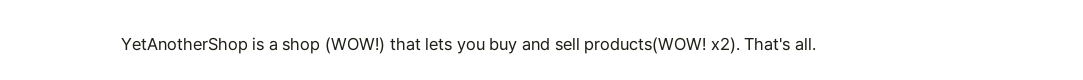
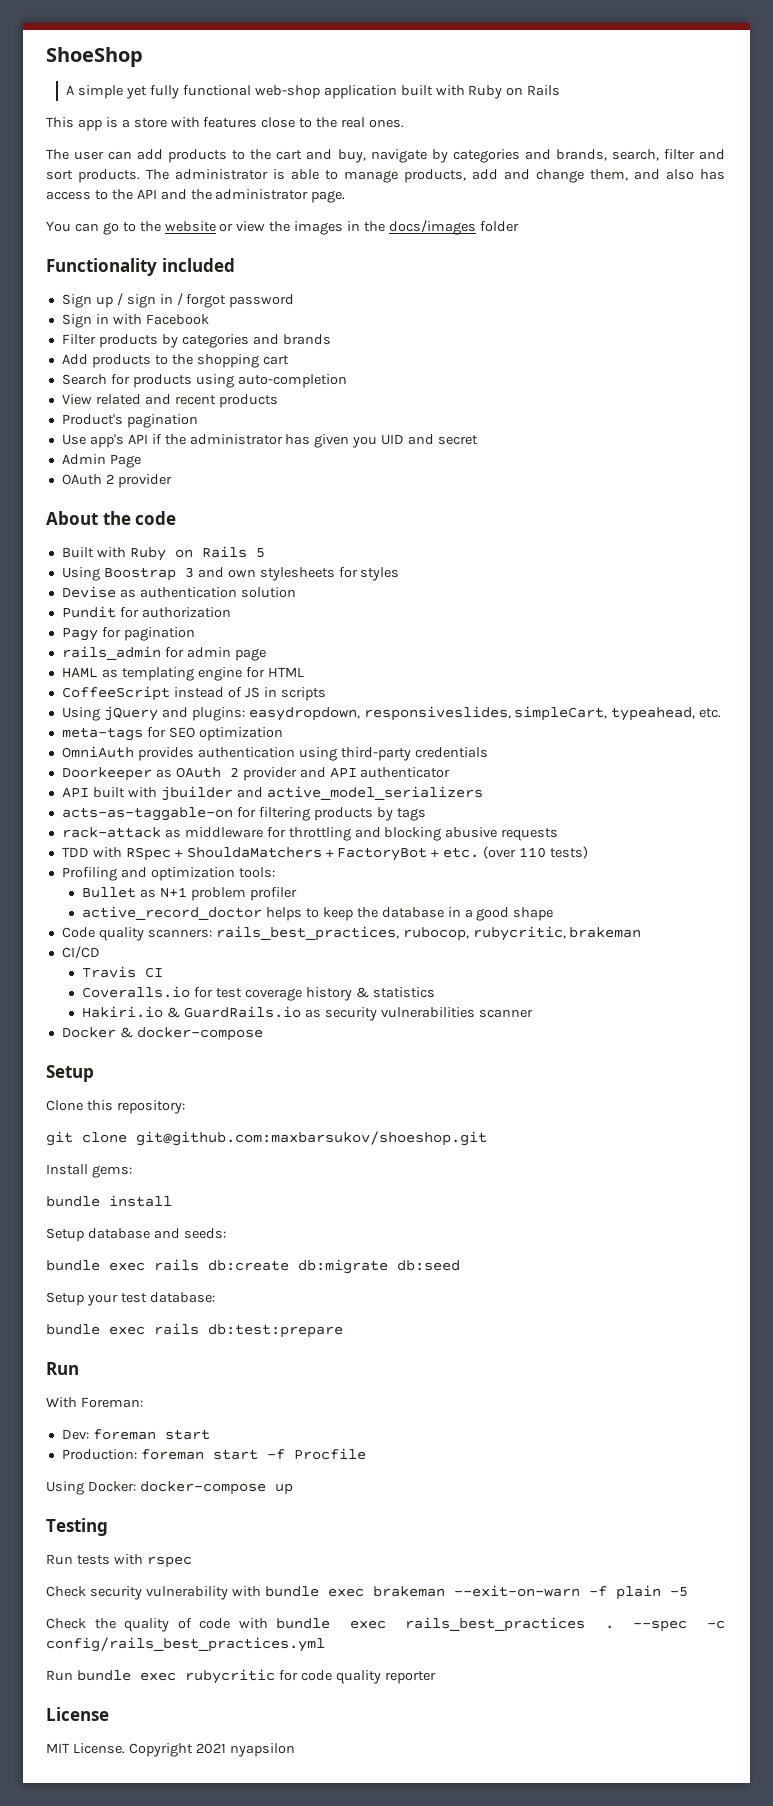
[120,37,816,54] YetAnotherShop is a shop (WOW!) that lets you buy and sell products(WOW! x2). That's all. -> [46,47,143,67] [66,85,561,99] [46,117,405,131] [46,149,725,163] [46,169,725,183] [46,189,346,203] [46,220,519,235] [46,258,235,276] [61,293,295,308] [61,314,209,328] [61,334,331,348] [61,354,289,368] [61,374,347,388] [61,394,278,408] [61,414,198,428] [61,434,479,448] [61,454,141,468] [61,474,172,488] [46,511,177,525] [61,546,265,561] [61,567,400,581] [61,586,296,598] [61,606,231,618] [61,627,195,641] [61,646,266,661] [61,667,304,681] [61,686,326,701] [61,706,722,721] [61,727,283,741] [61,746,488,761] [61,767,451,781] [61,786,483,801] [61,807,426,821] [61,827,559,841] [61,846,589,861] [61,867,275,881] [82,887,297,901] [82,906,554,921] [61,926,642,941] [61,946,100,959] [82,966,164,978] [82,986,435,1001] [82,1006,533,1021] [61,1027,263,1041] [46,1065,94,1082] [46,1100,185,1114] [46,1131,487,1146] [46,1164,132,1178] [46,1195,172,1207] [46,1228,226,1242] [46,1259,460,1274] [46,1292,215,1306] [46,1323,343,1338] [46,1362,79,1375] [46,1397,143,1408] [61,1429,210,1440] [61,1448,366,1460] [46,1481,293,1495] [46,1518,108,1536] [46,1554,192,1568] [46,1585,688,1600] [46,1617,725,1632] [46,1637,325,1652] [46,1669,436,1684] [46,1707,109,1721] [46,1743,295,1757] ShoeShop // A simple yet fully functional web-shop application built with Ruby on Rails // This app is a store with features close to the real ones. // The user can add products to the cart and buy, navigate by categories and brands, search, filter and sort products. The administrator is able to manage products, add and change them, and also has access to the API and the administrator page. // You can go to the website or view the images in the docs/images folder // Functionality included // Sign up / sign in / forgot password // Sign in with Facebook // Filter products by categories and brands // Add products to the shopping cart // Search for products using auto-completion // View related and recent products // Product's pagination // Use app's API if the administrator has given you UID and secret // Admin Page // OAuth 2 provider // About the code // Built with Ruby on Rails 5 // Using Boostrap 3 and own stylesheets for styles // Devise as authentication solution // Pundit for authorization // Pagy for pagination // rails_admin for admin page // HAML as templating engine for HTML // CoffeeScript instead of JS in scripts // Using jQuery and plugins: easydropdown, responsiveslides, simpleCart, typeahead, etc. // meta-tags for SEO optimization // OmniAuth provides authentication using third-party credentials // Doorkeeper as OAuth 2 provider and API authenticator // API built with jbuilder and active_model_serializers // acts-as-taggable-on for filtering products by tags // rack-attack as middleware for throttling and blocking abusive requests // TDD with RSpec + ShouldaMatchers + FactoryBot + etc. (over 110 tests) // Profiling and optimization tools: // Bullet as N+1 problem profiler // active_record_doctor helps to keep the database in a good shape // Code quality scanners: rails_best_practices, rubocop, rubycritic, brakeman // CI/CD // Travis CI // Coveralls.io for test coverage history & statistics // Hakiri.io & GuardRails.io as security vulnerabilities scanner // Docker & docker-compose // Setup // Clone this repository: // git clone git@github.com:maxbarsukov/shoeshop.git // Install gems: // bundle install // Setup database and seeds: // bundle exec rails db:create db:migrate db:seed // Setup your test database: // bundle exec rails db:test:prepare // Run // With Foreman: // Dev: foreman start // Production: foreman start -f Procfile // Using Docker: docker-compose up // Testing // Run tests with rspec // Check security vulnerability with bundle exec brakeman --exit-on-warn -f plain -5 // Check the quality of code with bundle exec rails_best_practices . --spec -c config/rails_best_practices.yml // Run bundle exec rubycritic for code quality reporter // License // MIT License. Copyright 2021 nyapsilon

